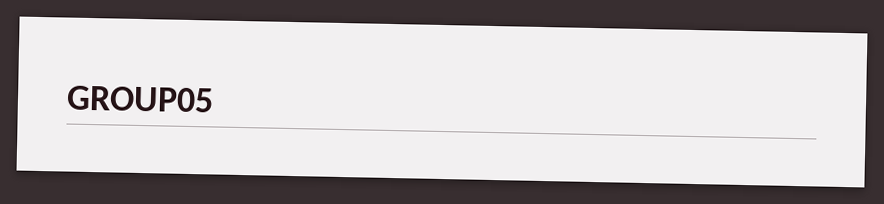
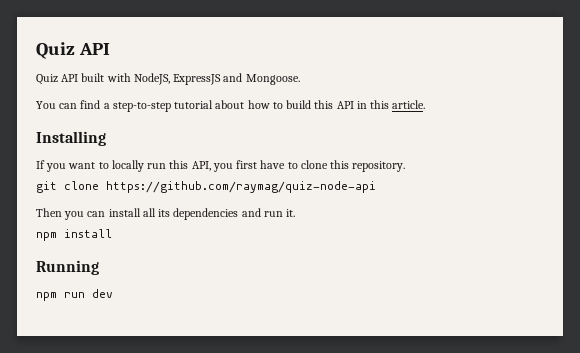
[66,85,214,113] GROUP05 -> [36,42,110,59] [36,73,300,85] [36,100,426,112] [36,131,106,146] [36,160,406,172] [36,181,376,193] [36,208,296,220] [36,229,112,241] [36,260,99,275] [36,289,113,301] Quiz API // Quiz API built with NodeJS, ExpressJS and Mongoose. // You can find a step-to-step tutorial about how to build this API in this article. // Installing // If you want to locally run this API, you first have to clone this repository. // git clone https://github.com/raymag/quiz-node-api // Then you can install all its dependencies and run it. // npm install // Running // npm run dev

